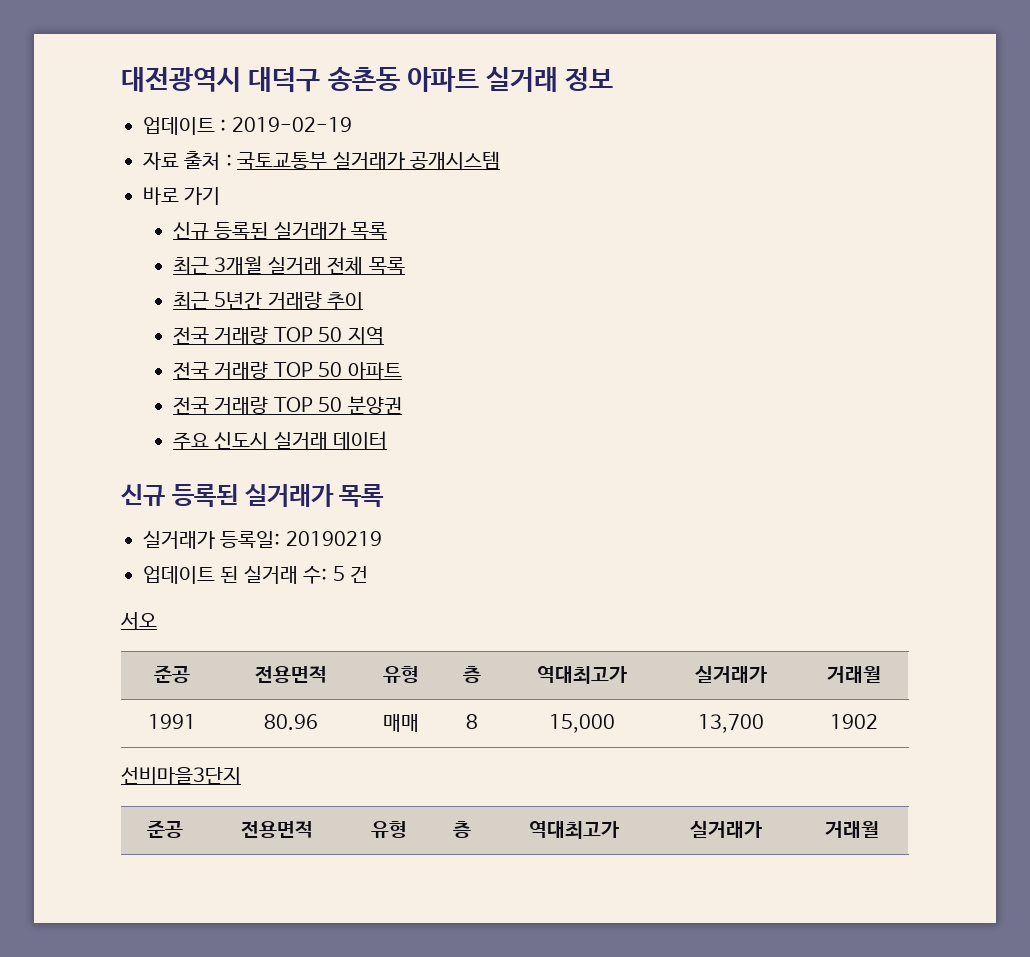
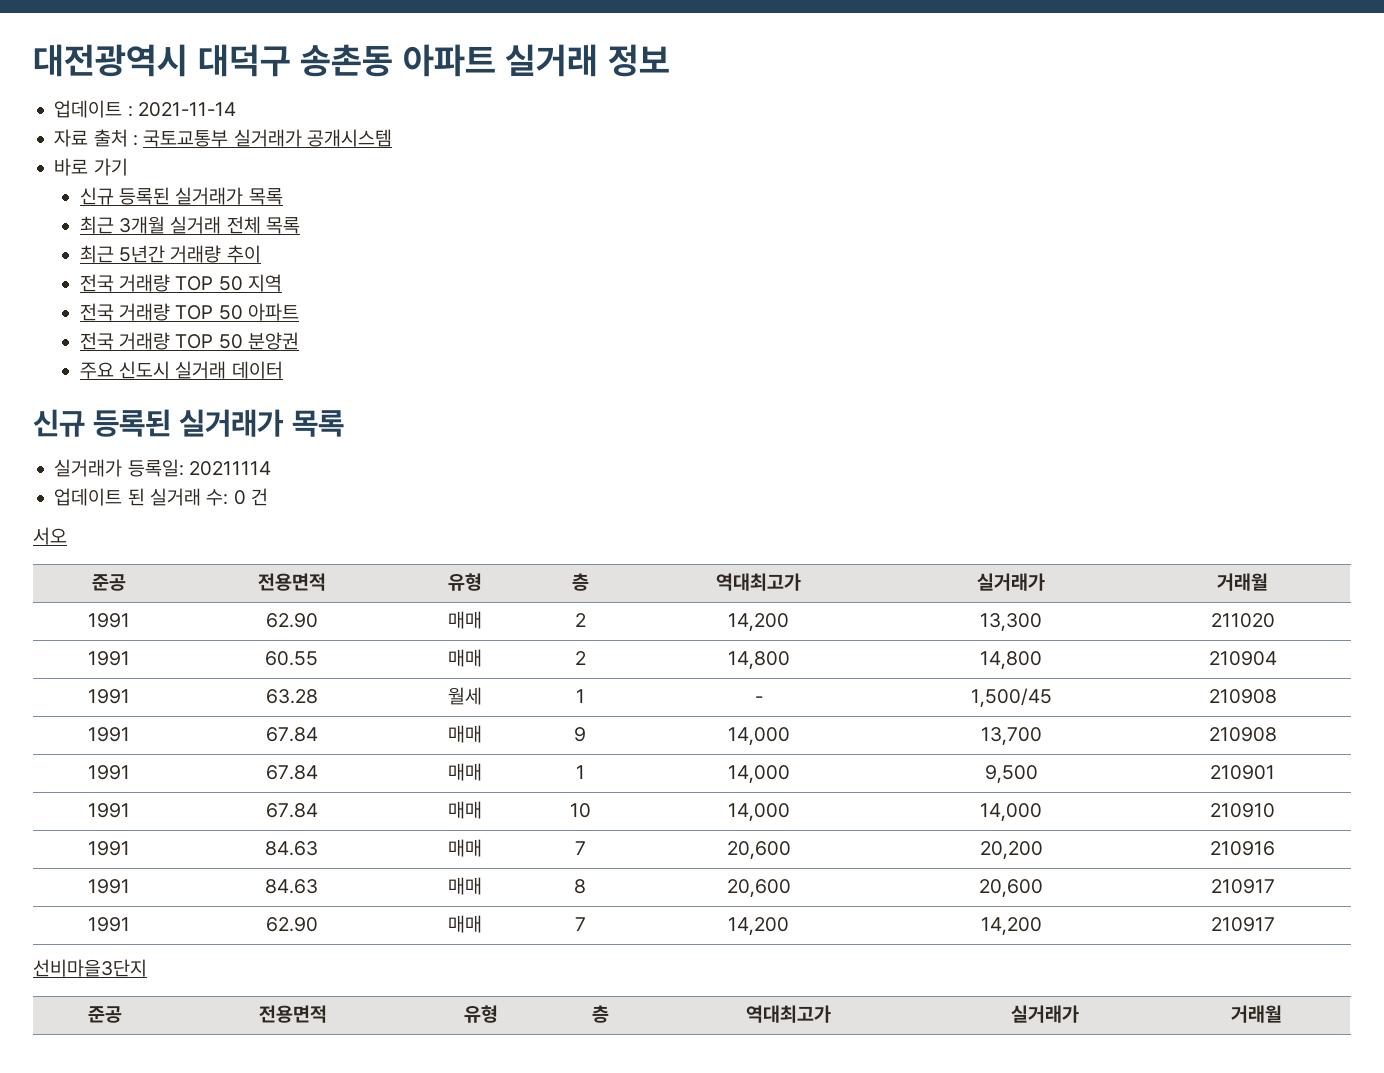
[231,117,352,132] 2019-02-19 -> [137,102,236,117] 2021-11-14
[285,531,382,546] 20190219 -> [188,461,271,476] 20211114
[332,566,345,581] 5 -> [233,490,246,505] 0
[263,714,318,730] [382,714,419,732] [466,714,478,729] [549,714,615,733] [697,714,764,733] [829,714,878,729] 80.96 | 매매 | 8 | 15,000 | 13,700 | 1902 -> [265,613,318,628] [448,611,482,629] [574,613,586,627] [728,613,789,631] [980,613,1042,631] [1210,613,1275,628] [87,651,130,666] [265,651,318,666] [448,649,482,667] [574,651,586,665] [727,651,790,669] [980,651,1042,669] [1208,651,1277,666] [87,689,130,704] [265,689,318,704] [448,687,482,705] [575,689,585,703] [754,696,763,703] [970,688,1052,707] [1208,689,1277,704] [87,727,130,742] [265,727,318,742] [448,725,482,743] [574,727,586,742] [727,727,790,745] [980,727,1042,745] [1208,727,1277,742] [87,765,130,780] [265,765,318,780] [448,763,482,781] [575,765,585,779] [727,765,790,783] [984,765,1038,783] [1210,765,1275,780] [87,803,130,818] [265,803,318,818] [448,801,482,819] [569,803,591,818] [727,803,790,821] [980,803,1042,821] [1210,803,1275,818] [87,841,130,856] [265,841,318,856] [448,839,482,857] [574,841,586,855] [726,841,791,859] [979,841,1043,859] [1210,841,1275,856] [87,879,130,894] [265,879,318,894] [448,877,482,895] [574,879,586,894] [726,879,791,897] [979,879,1043,897] [1210,879,1275,894] [87,917,130,932] [265,917,318,932] [448,915,482,933] [574,917,586,931] [728,917,789,935] [980,917,1042,935] [1210,917,1275,932] 62.90 | 매매 | 2 | 14,200 | 13,300 | 211020 // 1991 | 60.55 | 매매 | 2 | 14,800 | 14,800 | 210904 // 1991 | 63.28 | 월세 | 1 | - | 1,500/45 | 210908 // 1991 | 67.84 | 매매 | 9 | 14,000 | 13,700 | 210908 // 1991 | 67.84 | 매매 | 1 | 14,000 | 9,500 | 210901 // 1991 | 67.84 | 매매 | 10 | 14,000 | 14,000 | 210910 // 1991 | 84.63 | 매매 | 7 | 20,600 | 20,200 | 210916 // 1991 | 84.63 | 매매 | 8 | 20,600 | 20,600 | 210917 // 1991 | 62.90 | 매매 | 7 | 14,200 | 14,200 | 210917

